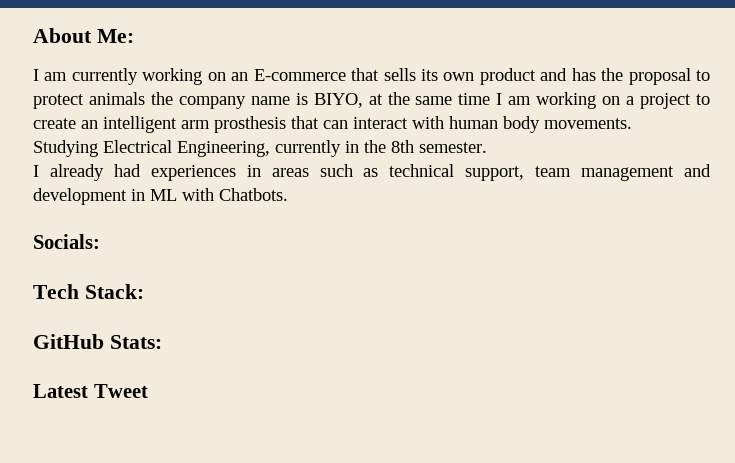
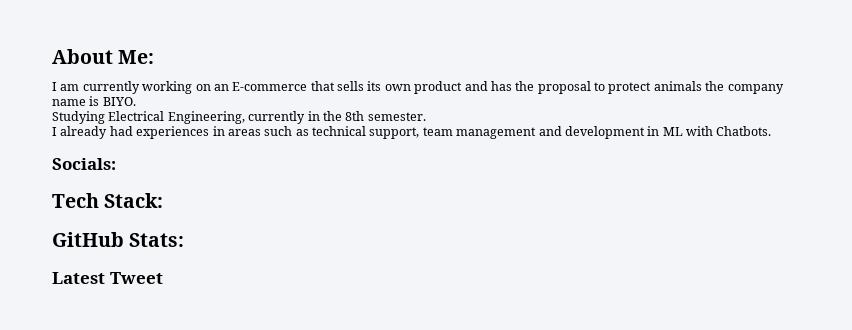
[313,92,711,109] [33,116,632,133] BIYO, at the same time I am working on a project to create an intelligent arm prosthesis that can interact with human body movements. -> [102,97,136,106] BIYO.

